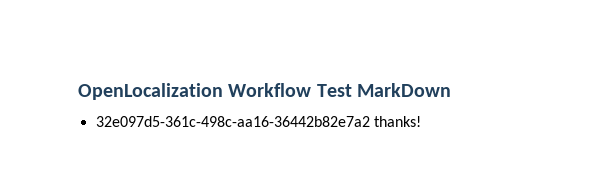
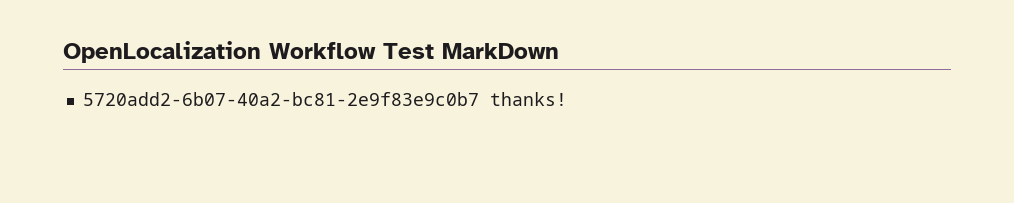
[95,116,370,127] 32e097d5-361c-498c-aa16-36442b82e7a2 -> [82,92,479,106] 5720add2-6b07-40a2-bc81-2e9f83e9c0b7

